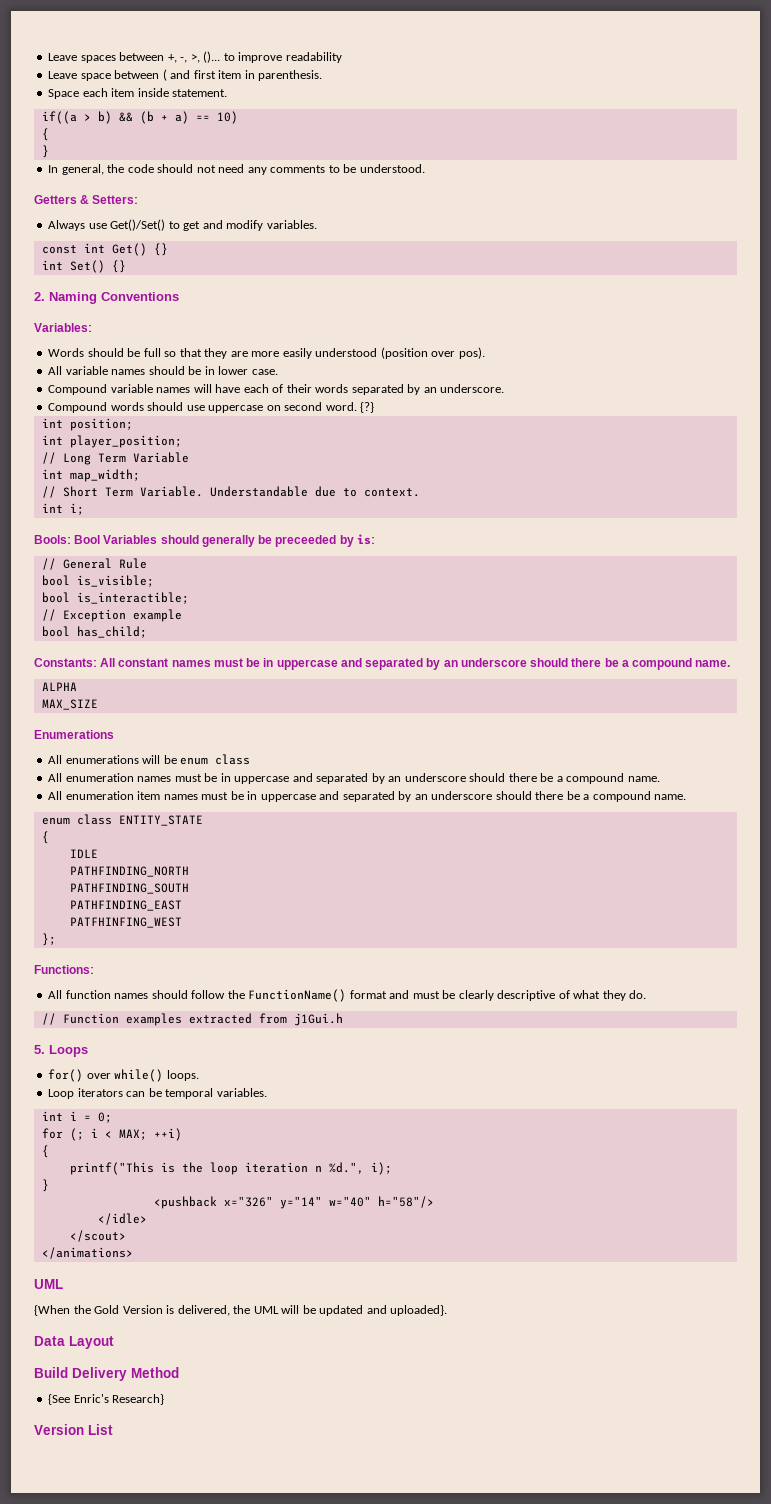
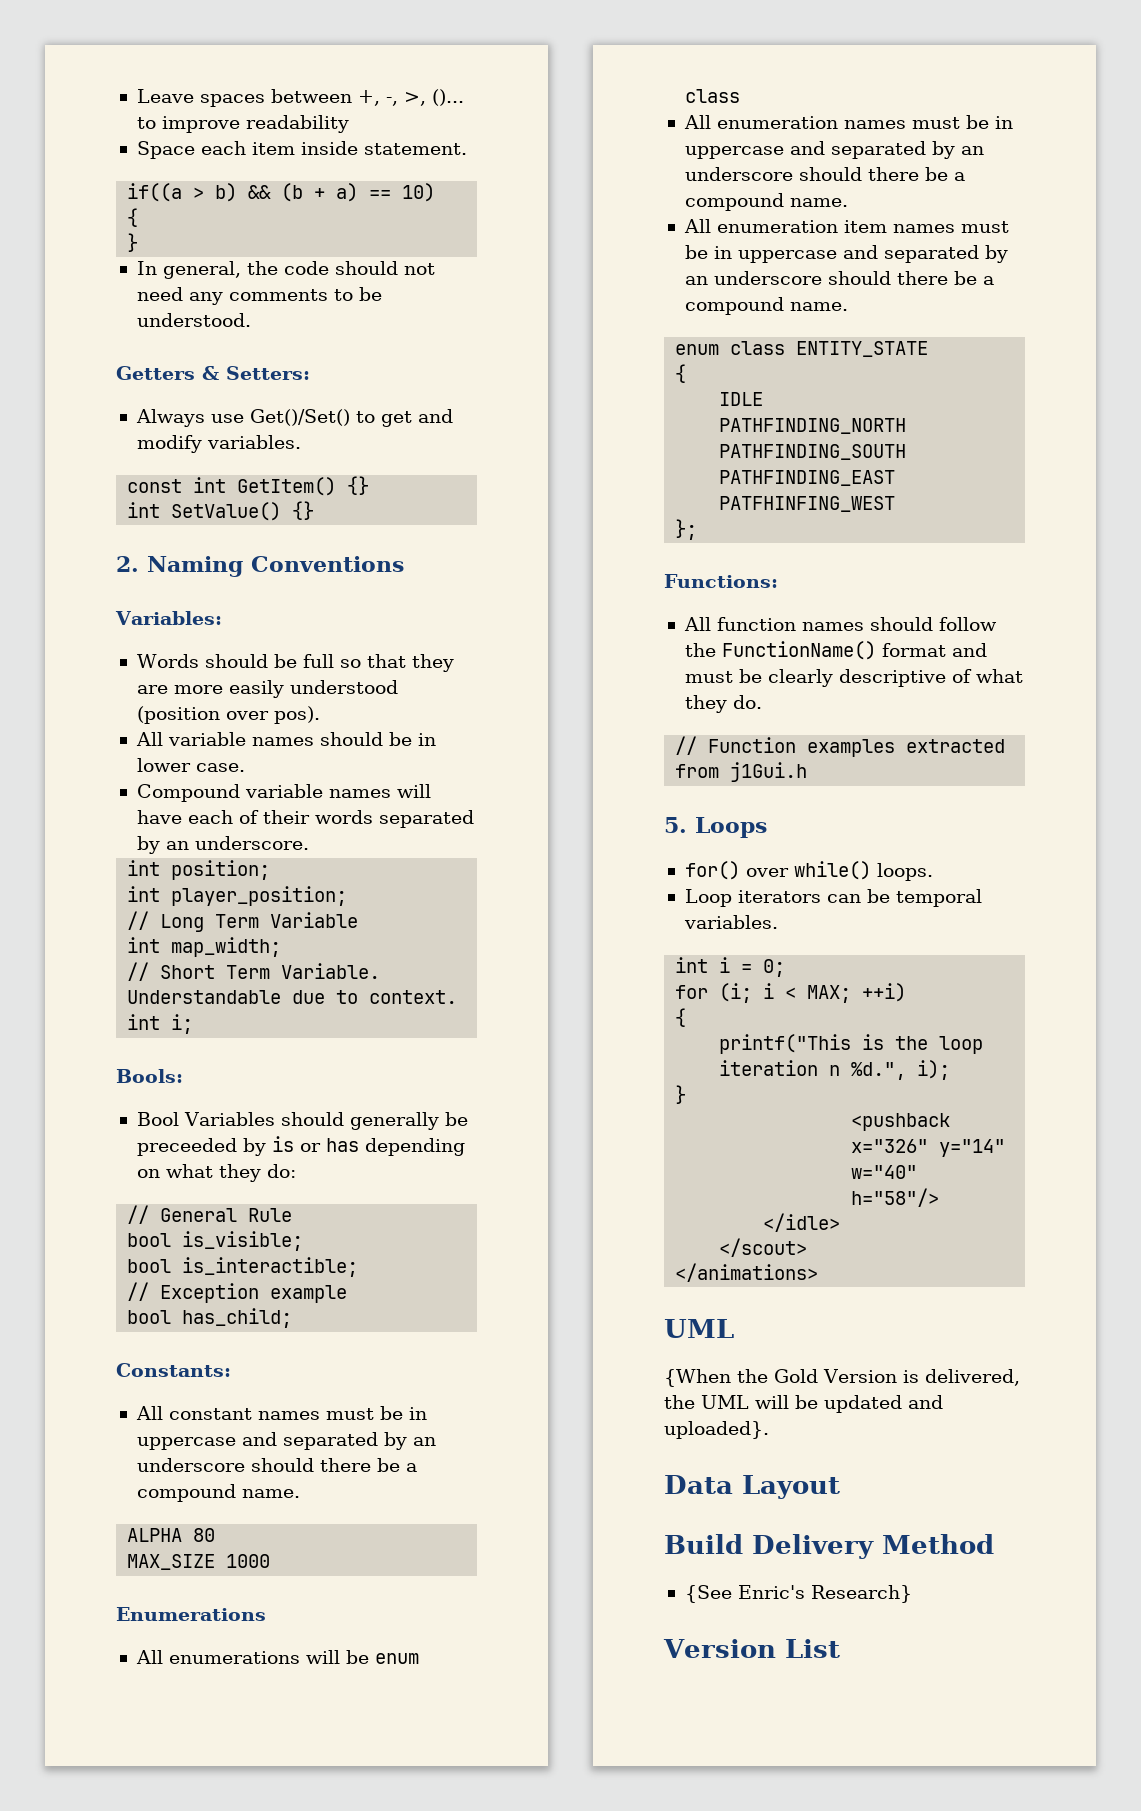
[48,69,323,81] // Leave space between ( and first item in parenthesis. -> (349, 124) none
[111,243,147,256] Get() -> [237,477,337,496] GetItem()
[69,260,105,273] Set() -> [171,502,282,521] SetValue()
[48,402,375,413] // Compound words should use uppercase on second word. {?} -> (309, 843) none
(71, 539) none -> (183, 1076) //
[356,534,375,545] is: -> [271,1136,465,1156] [136,1164,296,1182] is or has depending on what they do:
(97, 662) none -> (231, 1370) //
(77, 686) none -> [193,1528,216,1542] 80
(98, 704) none -> [226,1554,271,1568] 1000
[69,1128,84,1141] (; -> [719,983,753,1003] (i;

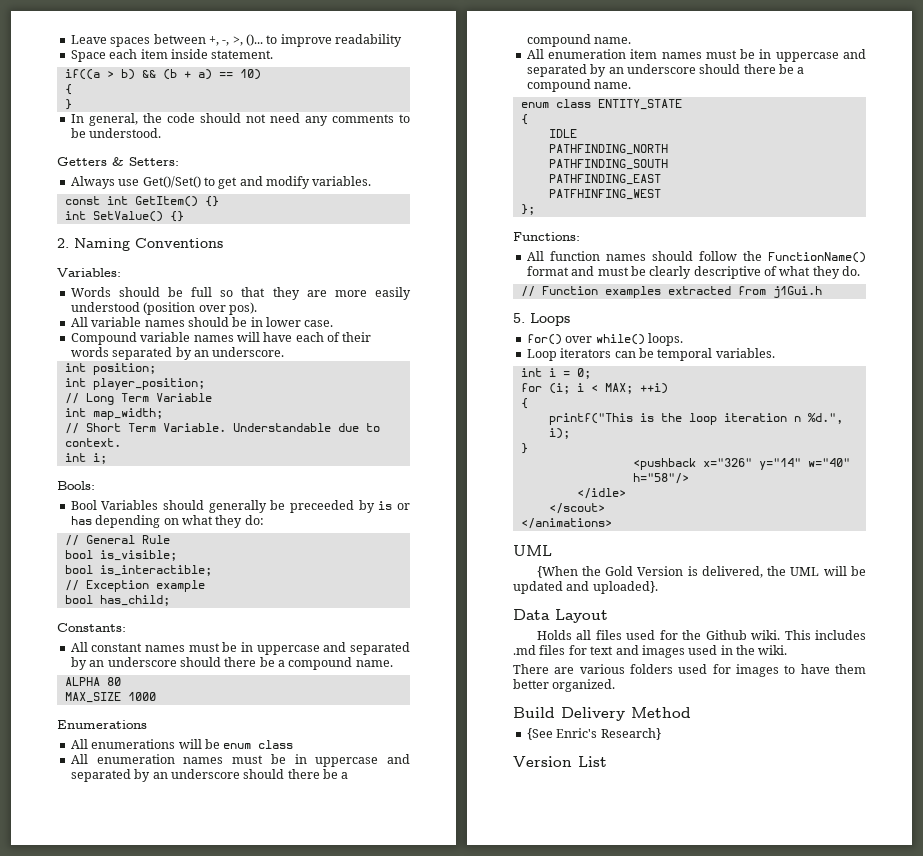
(840, 1487) none -> [536,630,866,640] [513,645,788,658] [513,664,866,677] [513,679,616,692] // Holds all files used for the Github wiki. This includes .md files for text and images used in the wiki. // There are various folders used for images to have them better organized.

